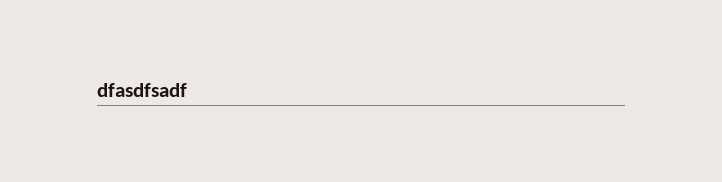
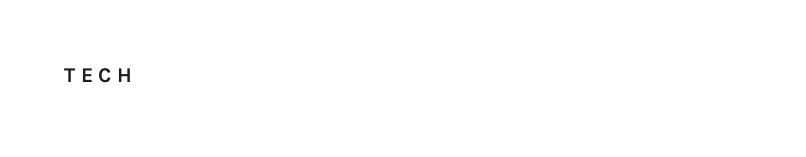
[97,83,187,97] dfasdfsadf -> [64,68,133,83] T E C H

